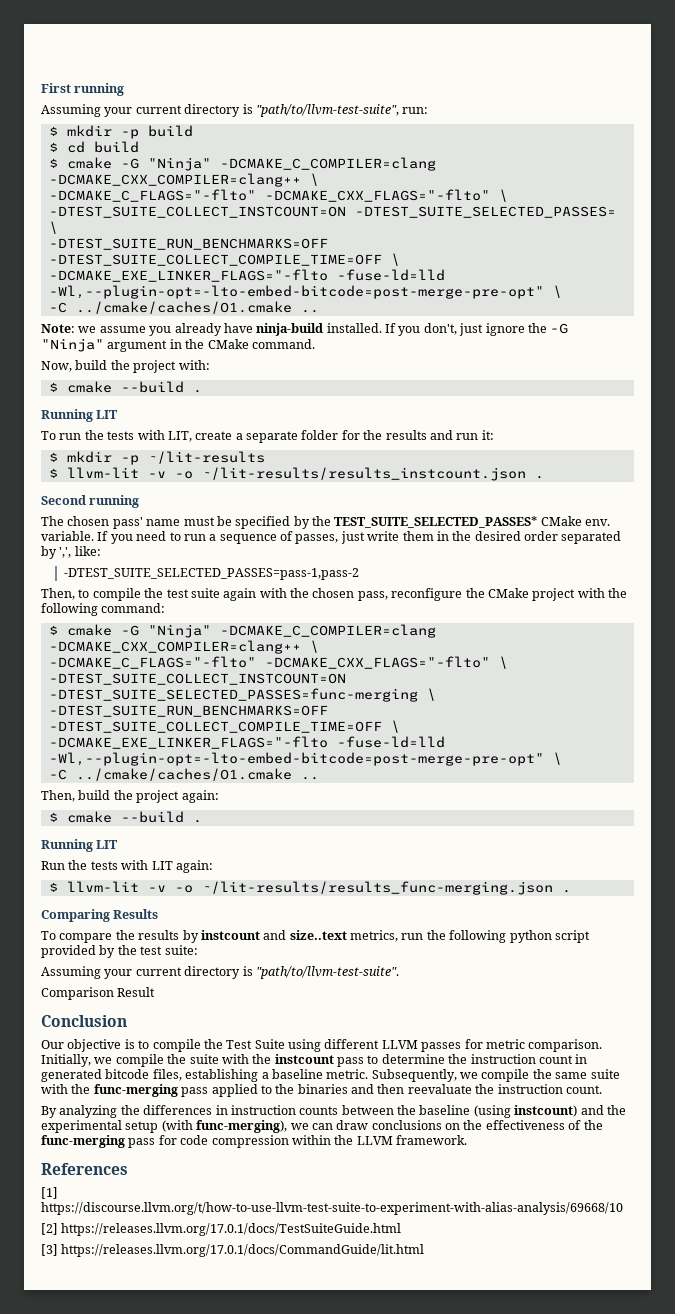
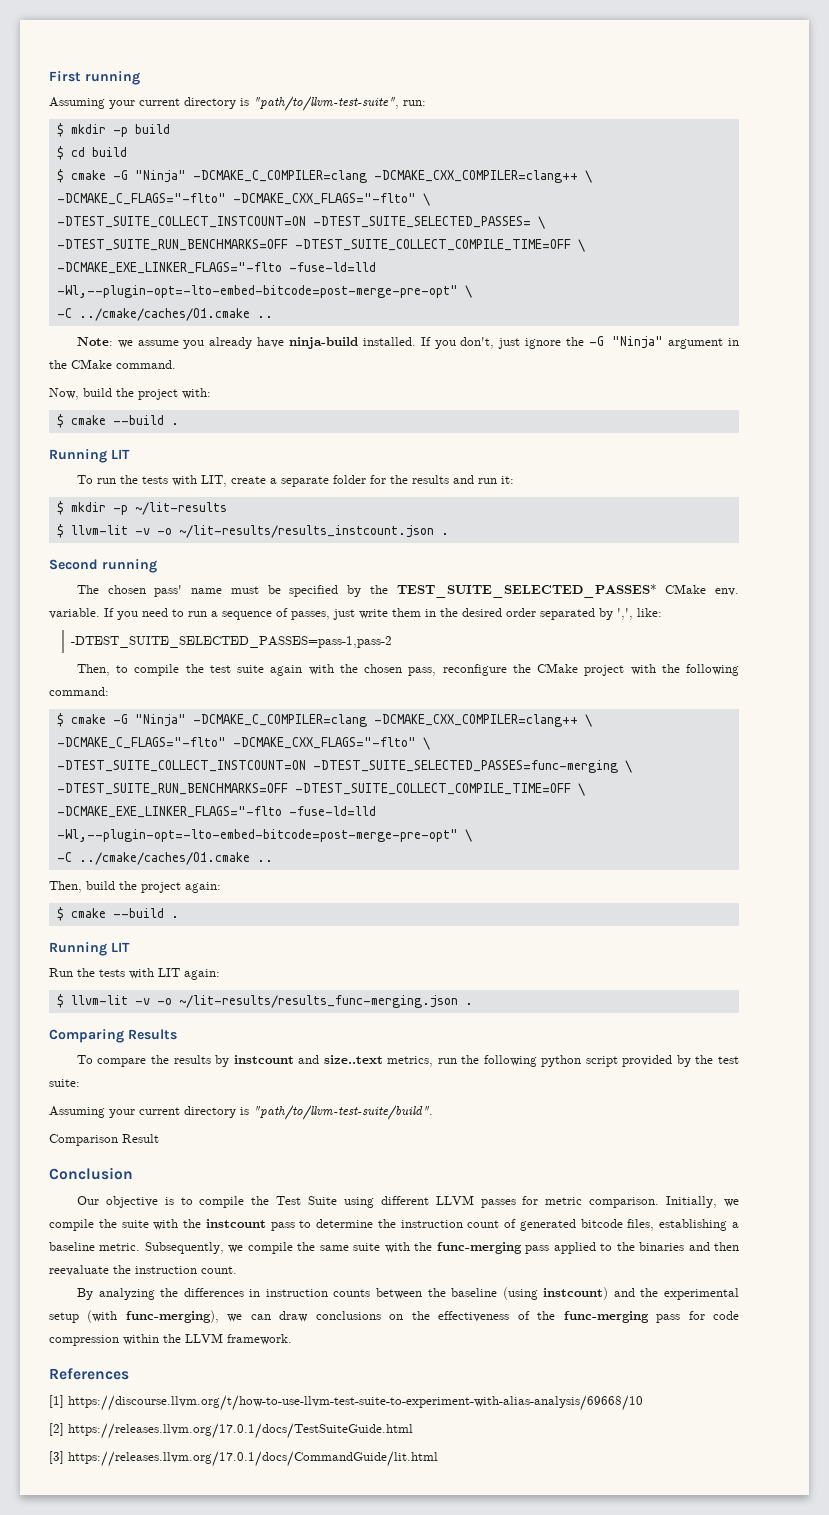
[255,966,399,979] "path/to/llvm-test-suite". -> [253,1105,433,1120] "path/to/llvm-test-suite/build".
[575,1054,588,1064] in -> [504,1219,517,1228] of

